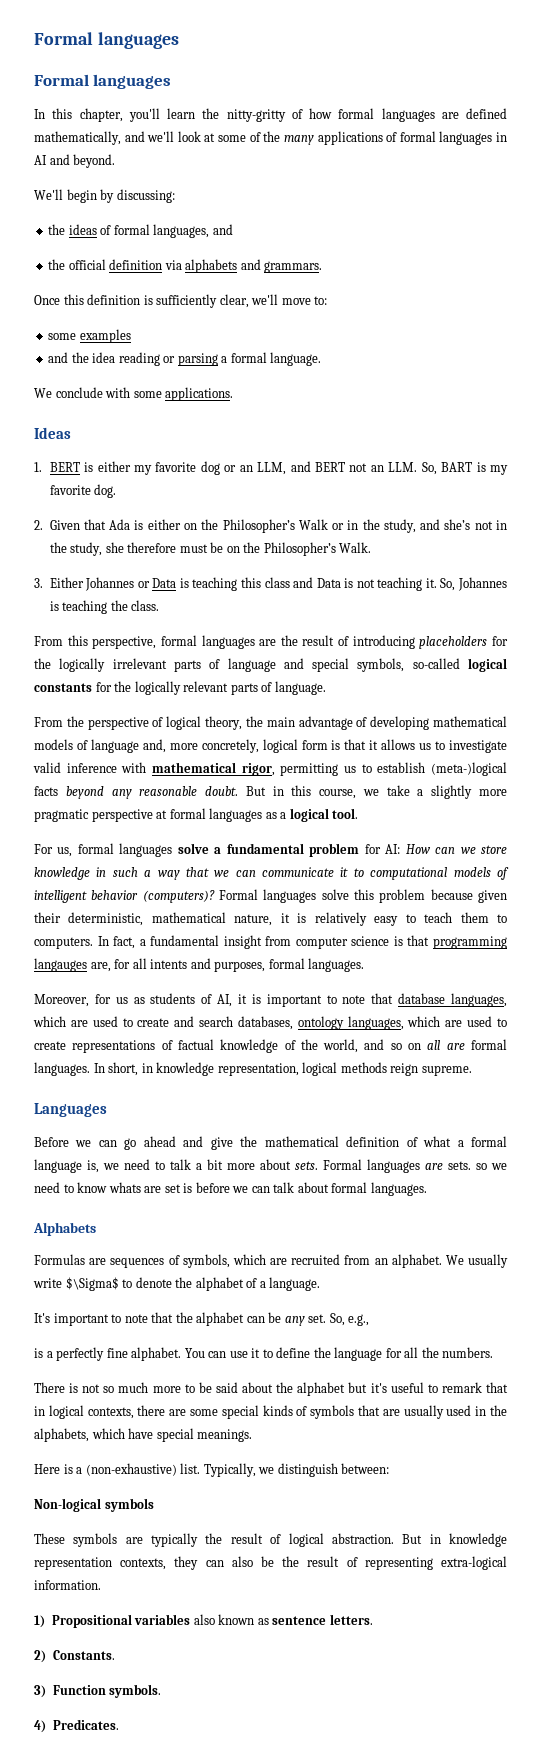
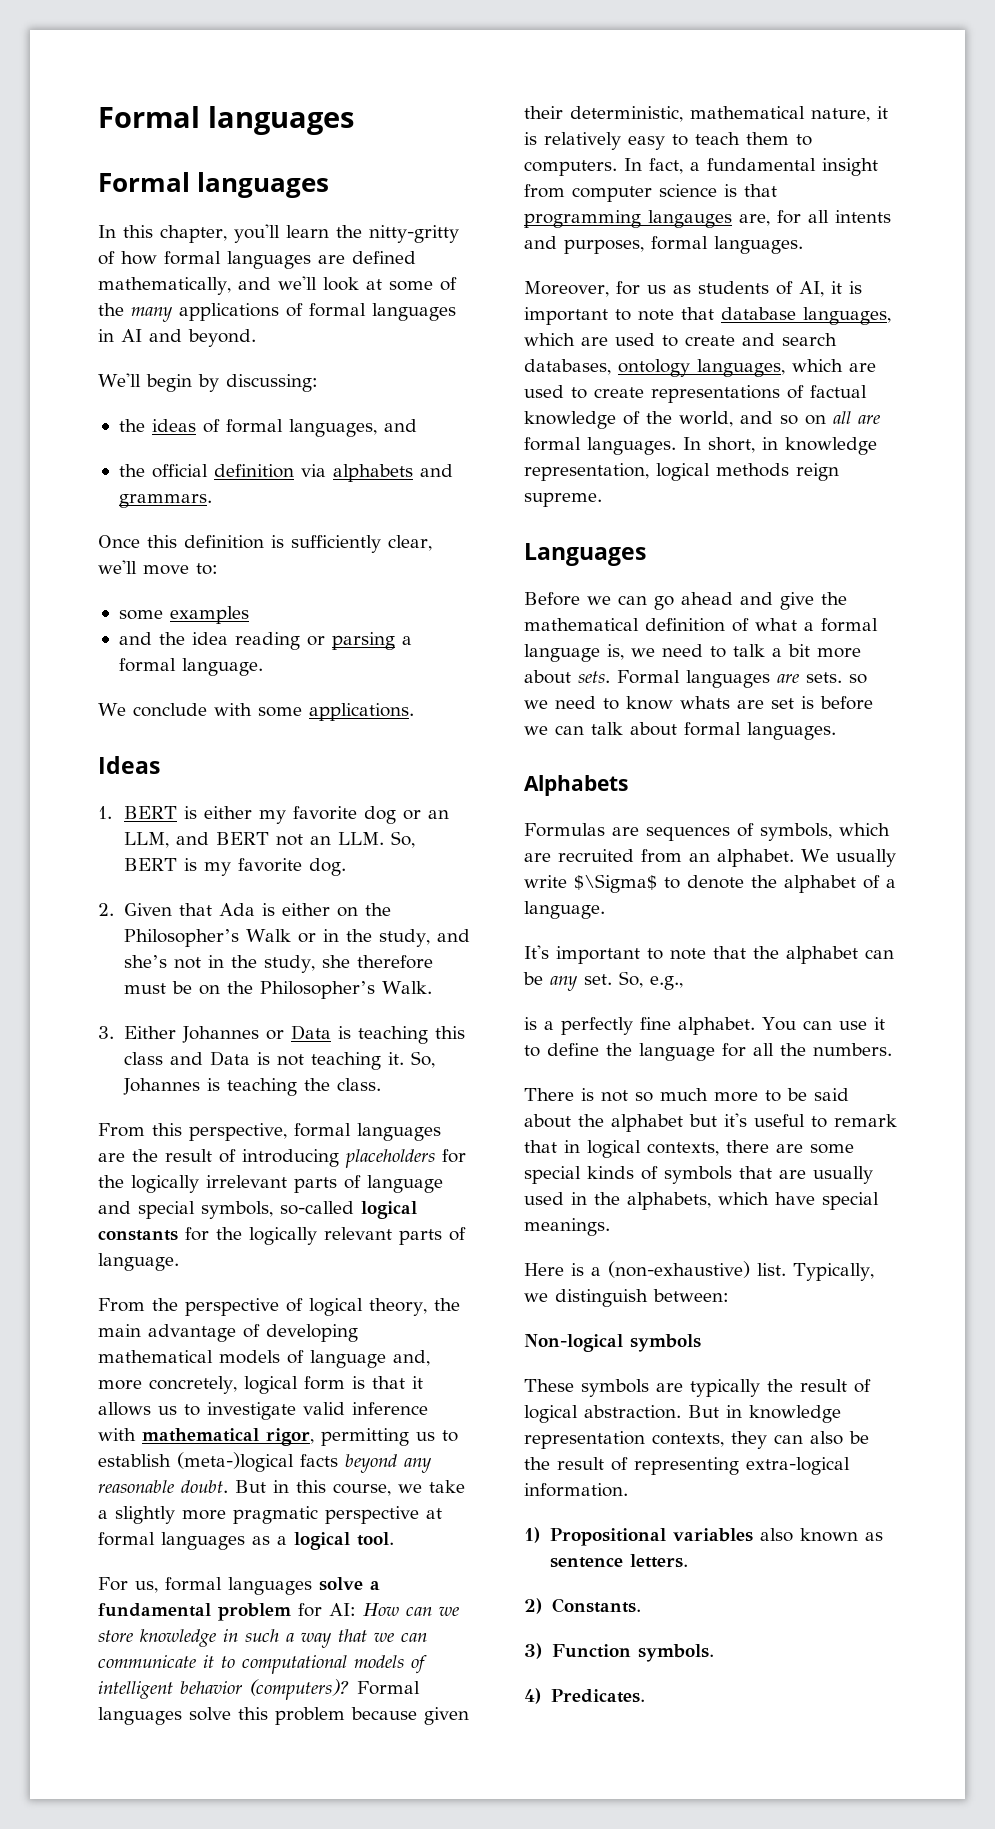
[441,462,473,472] BART -> [123,858,177,871] BERT

